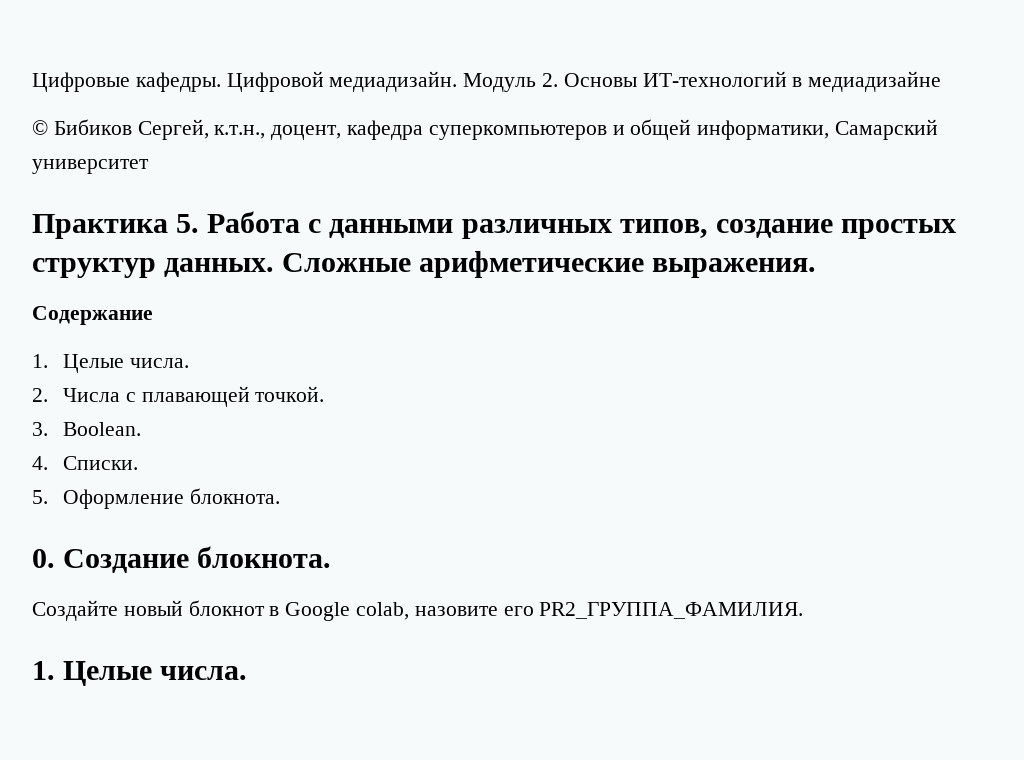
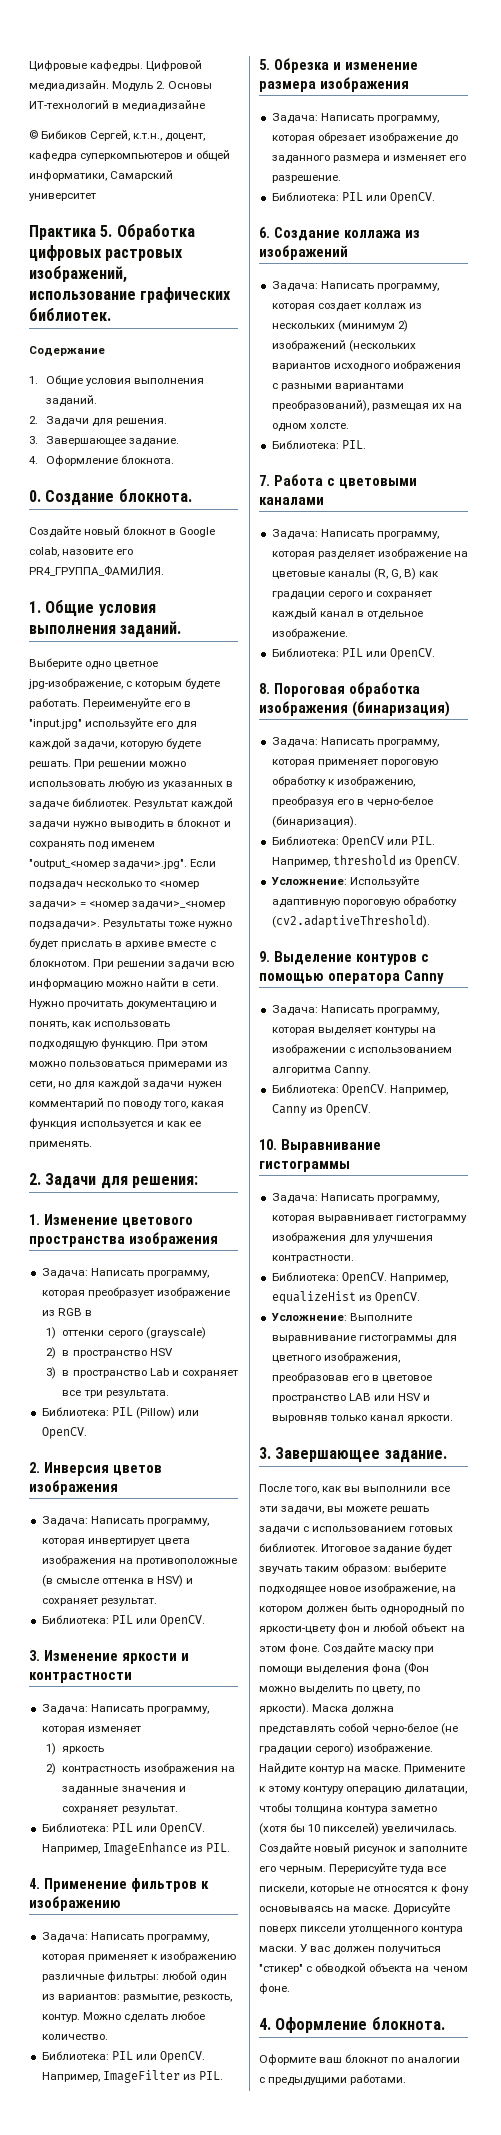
[207,211,956,239] [32,251,817,278] [32,306,153,325] [32,354,189,373] [32,386,325,407] [32,422,141,436] [32,456,138,470] [32,490,48,504] Работа с данными различных типов, создание простых структур данных. Сложные арифметические выражения. // Содержание // 1. Целые числа. // 2. Числа с плавающей точкой. // 3. Boolean. // 4. Списки. // 5. -> [116,224,195,240] [29,245,184,262] [29,266,127,283] [29,287,232,303] [29,308,111,321] [29,346,105,356] [29,375,204,386] [45,395,97,407] [29,416,167,427] [29,436,179,447] [29,456,38,464] Обработка цифровых растровых изображений, использование графических библиотек. // Содержание // 1. Общие условия выполнения заданий. // 2. Задачи для решения. // 3. Завершающее задание. // 4.
[539,602,804,619] [32,661,248,686] PR2_ГРУППА_ФАМИЛИЯ. // 1. Целые числа. -> [29,566,164,576] [29,600,156,617] [29,621,182,638] [29,658,159,670] [28,678,221,690] [29,698,192,709] [29,718,198,730] [29,738,202,750] [29,759,187,769] [29,778,234,789] [29,798,234,810] [29,818,231,830] [29,841,156,850] [29,859,217,870] [29,881,200,890] [29,901,226,910] [29,919,233,930] [29,938,216,950] [29,958,235,970] [29,978,220,989] [29,999,218,1010] [29,1021,171,1029] [29,1038,209,1050] [29,1061,229,1069] [29,1078,222,1090] [29,1098,225,1110] [29,1118,202,1129] [29,1141,92,1149] [29,1173,198,1189] [29,1214,193,1228] [29,1232,218,1247] [41,1268,209,1279] [41,1287,230,1298] [41,1308,92,1316] [45,1327,206,1339] [45,1347,173,1359] [45,1367,238,1379] [62,1390,169,1398] [41,1407,199,1419] [41,1427,87,1439] [29,1462,162,1476] [29,1480,118,1495] [41,1516,209,1527] [41,1538,190,1546] [41,1555,237,1566] [41,1575,194,1587] [41,1598,157,1606] [41,1615,205,1627] [29,1650,189,1664] [29,1672,132,1683] [41,1704,209,1715] [41,1726,141,1734] [45,1743,105,1755] [45,1763,235,1775] [62,1786,186,1795] [62,1806,178,1814] [41,1823,205,1835] [41,1842,230,1855] [29,1878,209,1892] [29,1896,121,1911] [41,1932,209,1943] [41,1951,236,1962] [41,1971,227,1983] [41,1994,232,2002] [41,2011,205,2023] [41,2034,108,2040] [41,2051,205,2063] [41,2070,223,2083] [259,58,418,73] [259,77,409,92] [271,113,439,124] [271,132,458,144] [271,155,467,164] [271,175,341,183] [271,192,435,204] [259,227,420,241] [259,245,348,260] [271,281,439,292] [271,303,422,312] [271,320,408,332] [271,340,416,352] [271,360,461,372] [271,383,404,391] [271,400,462,412] [271,423,349,432] [271,440,366,449] [259,474,417,489] [259,497,324,505] [271,529,439,540] [271,548,468,560] [271,568,440,580] [271,591,432,600] [271,608,423,620] [271,628,348,639] [271,648,435,660] [259,682,420,697] [259,701,450,717] [271,737,439,748] [271,759,438,767] [271,776,415,787] [271,796,433,807] [271,816,357,828] [271,836,435,848] [271,855,460,868] [270,876,419,887] [271,896,457,908] [271,915,430,928] [259,951,429,965] [259,970,444,984] [271,1005,439,1016] [271,1027,436,1036] [271,1044,452,1055] [271,1065,371,1075] [271,1084,448,1096] [271,1104,371,1116] [259,1139,381,1153] [259,1161,350,1172] [271,1193,439,1204] [271,1215,467,1223] [271,1232,433,1244] [271,1255,354,1263] [271,1272,448,1284] [271,1291,420,1304] [270,1313,412,1321] [271,1335,457,1344] [271,1352,400,1363] [271,1372,432,1383] [271,1393,431,1403] [271,1415,453,1423] [259,1447,447,1463] [259,1484,450,1494] [259,1506,430,1515] [259,1526,454,1535] [259,1543,453,1555] [259,1563,447,1574] [259,1583,457,1595] [259,1603,465,1615] [259,1623,465,1634] [259,1643,435,1655] [259,1663,430,1675] [259,1686,421,1695] [259,1703,395,1715] [259,1723,459,1735] [259,1743,434,1755] [259,1763,466,1775] [259,1786,468,1795] [259,1803,438,1814] [259,1823,458,1835] [259,1843,468,1855] [259,1863,447,1875] [259,1883,469,1894] [259,1903,451,1915] [259,1926,464,1934] [259,1944,442,1955] [259,1963,468,1975] [259,1983,290,1994] [259,2017,445,2033] [259,2054,461,2065] [259,2074,407,2086] PR4_ГРУППА_ФАМИЛИЯ. // 1. Общие условия выполнения заданий. // Выберите одно цветное jpg-изображение, с которым будете работать. Переименуйте его в "input.jpg" используйте его для каждой задачи, которую будете решать. При решении можно использовать любую из указанных в задаче библиотек. Результат каждой задачи нужно выводить в блокнот и сохранять под именем "output_<номер задачи>.jpg". Если подзадач несколько то <номер задачи> = <номер задачи>_<номер подзадачи>. Результаты тоже нужно будет прислать в архиве вместе с блокнотом. При решении задачи всю информацию можно найти в сети. Нужно прочитать документацию и понять, как использовать подходящую функцию. При этом можно пользоваться примерами из сети, но для каждой задачи нужен комментарий по поводу того, какая функция используется и как ее применять. // 2. Задачи для решения: // 1. Изменение цветового пространства изображения // Задача: Написать программу, которая преобразует изображение из RGB в // 1) оттенки серого (grayscale) // 2) в пространство HSV // 3) в пространство Lab и сохраняет все три результата. // Библиотека: PIL (Pillow) или OpenCV. // 2. Инверсия цветов изображения // Задача: Написать программу, которая инвертирует цвета изображения на противоположные (в смысле оттенка в HSV) и сохраняет результат. // Библиотека: PIL или OpenCV. // 3. Изменение яркости и контрастности // Задача: Написать программу, которая изменяет // 1) яркость // 2) контрастность изображения на заданные значения и сохраняет результат. // Библиотека: PIL или OpenCV. Например, ImageEnhance из PIL. // 4. Применение фильтров к изображению // Задача: Написать программу, которая применяет к изображению различные фильтры: любой один из вариантов: размытие, резкость, контур. Можно сделать любое количество. // Библиотека: PIL или OpenCV. Например, ImageFilter из PIL. // 5. Обрезка и изменение размера изображения // Задача: Написать программу, которая обрезает изображение до заданного размера и изменяет его разрешение. // Библиотека: PIL или OpenCV. // 6. Создание коллажа из изображений // Задача: Написать программу, которая создает коллаж из нескольких (минимум 2) изображений (нескольких вариантов исходного иображения с разными вариантами преобразований), размещая их на одном холсте. // Библиотека: PIL. // 7. Работа с цветовыми каналами // Задача: Написать программу, которая разделяет изображение на цветовые каналы (R, G, B) как градации серого и сохраняет каждый канал в отдельное изображение. // Библиотека: PIL или OpenCV. // 8. Пороговая обработка изображения (бинаризация) // Задача: Написать программу, которая применяет пороговую обработку к изображению, преобразуя его в черно-белое (бинаризация). // Библиотека: OpenCV или PIL. Например, threshold из OpenCV. // Усложнение: Используйте адаптивную пороговую обработку (cv2.adaptiveThreshold). // 9. Выделение контуров с помощью оператора Canny // Задача: Написать программу, которая выделяет контуры на изображении с использованием алгоритма Canny. // Библиотека: OpenCV. Например, Canny из OpenCV. // 10. Выравнивание гистограммы // Задача: Написать программу, которая выравнивает гистограмму изображения для улучшения контрастности. // Библиотека: OpenCV. Например, equalizeHist из OpenCV. // Усложнение: Выполните выравнивание гистограммы для цветного изображения, преобразовав его в цветовое пространство LAB или HSV и выровняв только канал яркости. // 3. Завершающее задание. // После того, как вы выполнили все эти задачи, вы можете решать задачи с использованием готовых библиотек. Итоговое задание будет звучать таким образом: выберите подходящее новое изображение, на котором должен быть однородный по яркости-цвету фон и любой объект на этом фоне. Создайте маску при помощи выделения фона (Фон можно выделить по цвету, по яркости). Маска должна представлять собой черно-белое (не градации серого) изображение. Найдите контур на маске. Примените к этому контуру операцию дилатации, чтобы толщина контура заметно (хотя бы 10 пикселей) увеличилась. Создайте новый рисунок и заполните его черным. Перерисуйте туда все пискели, которые не относятся к фону основываясь на маске. Дорисуйте поверх пиксели утолщенного контура маски. У вас должен получиться "стикер" с обводкой объекта на ченом фоне. // 4. Оформление блокнота. // Оформите ваш блокнот по аналогии с предыдущими работами.

